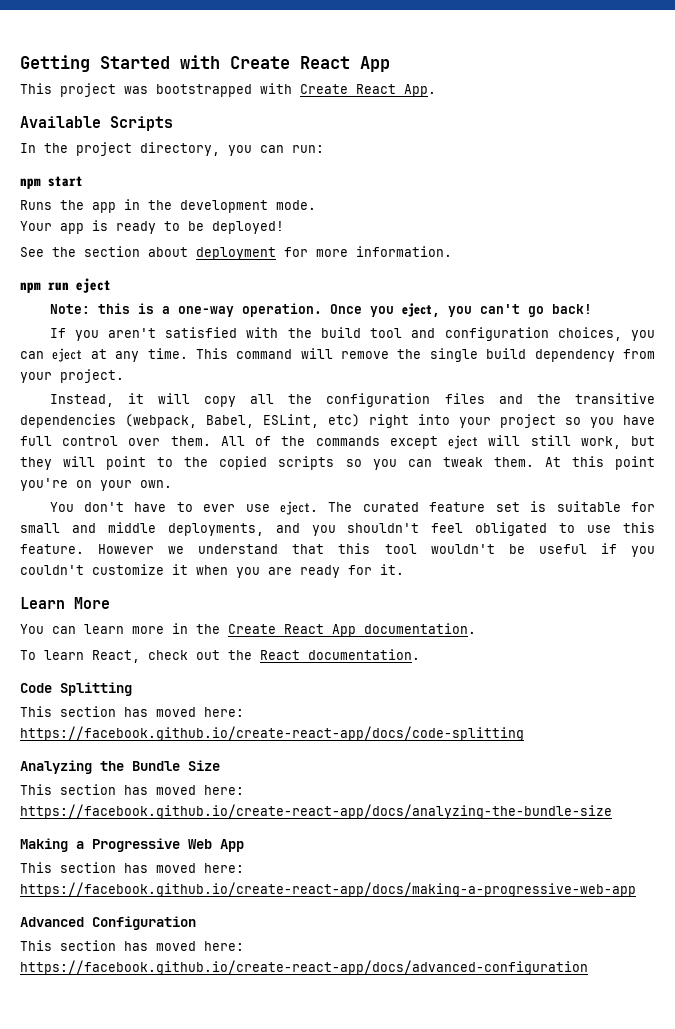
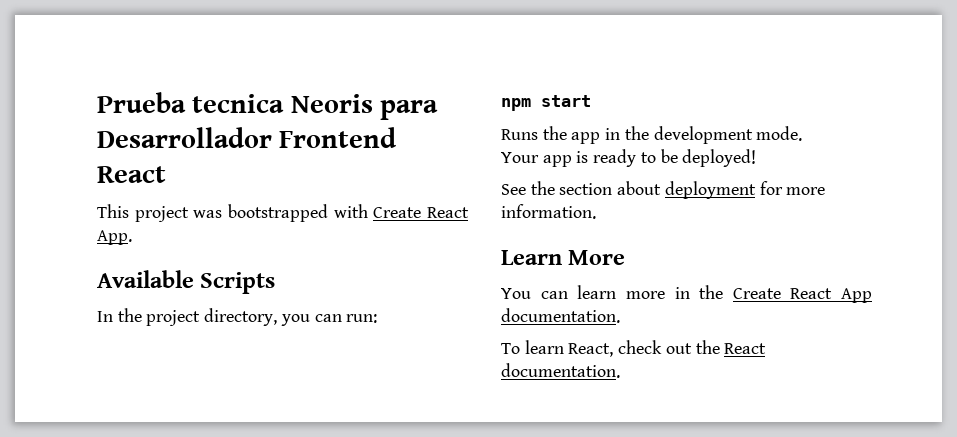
[20,55,390,72] Getting Started with Create React App -> [97,92,439,120] [97,127,398,148] [97,166,166,183] Prueba tecnica Neoris para Desarrollador Frontend React
[20,278,111,293] [49,303,592,317] [49,327,655,341] [20,348,655,362] [20,369,124,383] [49,393,655,407] [20,414,655,428] [20,435,655,449] [20,456,655,470] [20,478,172,491] [49,501,655,515] [20,522,655,536] [20,543,655,557] [20,564,404,578] // npm run eject // Note: this is a one-way operation. Once you eject, you can't go back! // If you aren't satisfied with the build tool and configuration choices, you can eject at any time. This command will remove the single build dependency from your project. // Instead, it will copy all the configuration files and the transitive dependencies (webpack, Babel, ESLint, etc) right into your project so you have full control over them. All of the commands except eject will still work, but they will point to the copied scripts so you can tweak them. At this point you're on your own. // You don't have to ever use eject. The curated feature set is suitable for small and middle deployments, and you shouldn't feel obligated to use this feature. However we understand that this tool wouldn't be useful if you couldn't customize it when you are ready for it. -> (596, 211) none
[20,682,132,696] [20,706,244,717] [20,726,524,741] [20,760,220,774] [20,784,244,795] [20,804,612,819] [20,838,244,852] [20,862,244,873] [20,882,636,897] [20,916,196,930] [20,940,244,951] [20,960,588,975] // Code Splitting // This section has moved here: https://facebook.github.io/create-react-app/docs/code-splitting // Analyzing the Bundle Size // This section has moved here: https://facebook.github.io/create-react-app/docs/analyzing-the-bundle-size // Making a Progressive Web App // This section has moved here: https://facebook.github.io/create-react-app/docs/making-a-progressive-web-app // Advanced Configuration // This section has moved here: https://facebook.github.io/create-react-app/docs/advanced-configuration -> (620, 370) none

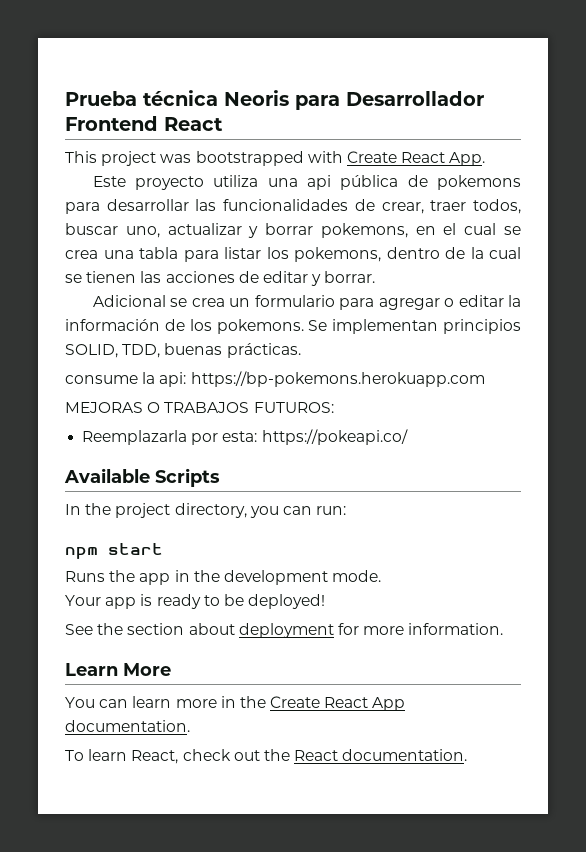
[192,94,285,113] tecnica -> [143,90,218,106] técnica
(132, 237) none -> [92,175,521,190] [65,199,521,214] [65,223,521,238] [65,247,521,262] [65,271,376,286] [92,295,521,310] [65,319,521,334] [65,343,301,358] [65,371,485,387] [65,402,334,413] [82,429,408,445] // Este proyecto utiliza una api pública de pokemons para desarrollar las funcionalidades de crear, traer todos, buscar uno, actualizar y borrar pokemons, en el cual se crea una tabla para listar los pokemons, dentro de la cual se tienen las acciones de editar y borrar. // Adicional se crea un formulario para agregar o editar la información de los pokemons. Se implementan principios SOLID, TDD, buenas prácticas. // consume la api: https://bp-pokemons.herokuapp.com // MEJORAS O TRABAJOS FUTUROS: // Reemplazarla por esta: https://pokeapi.co/

